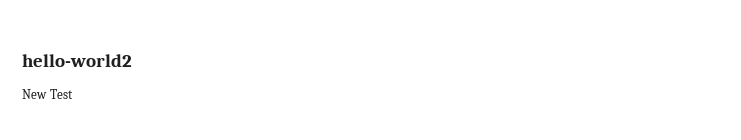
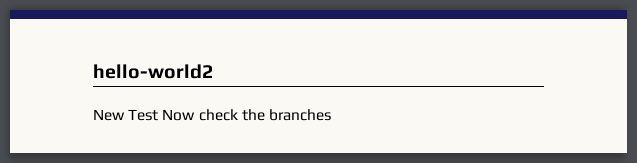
(73, 94) none -> [162,109,331,121] Now check the branches

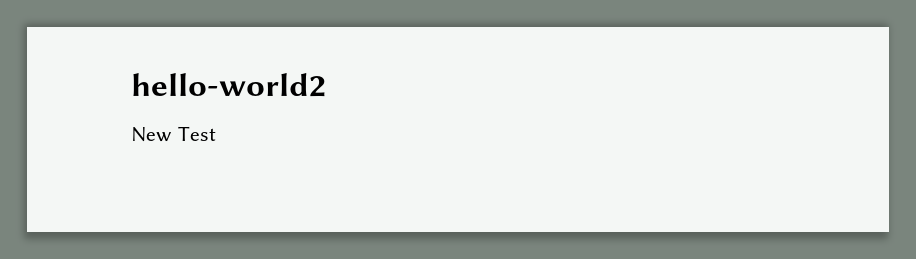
[162,109,331,121] Now check the branches -> (216, 133) none

